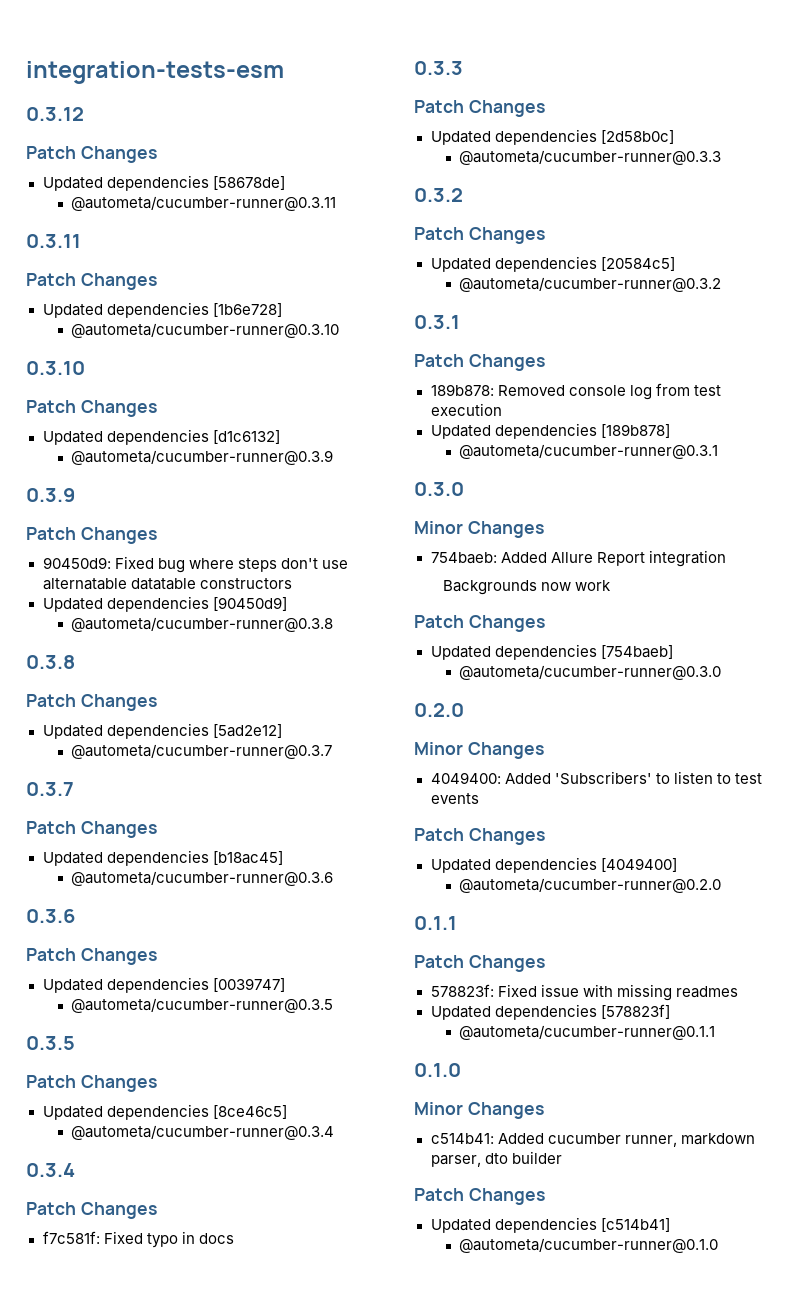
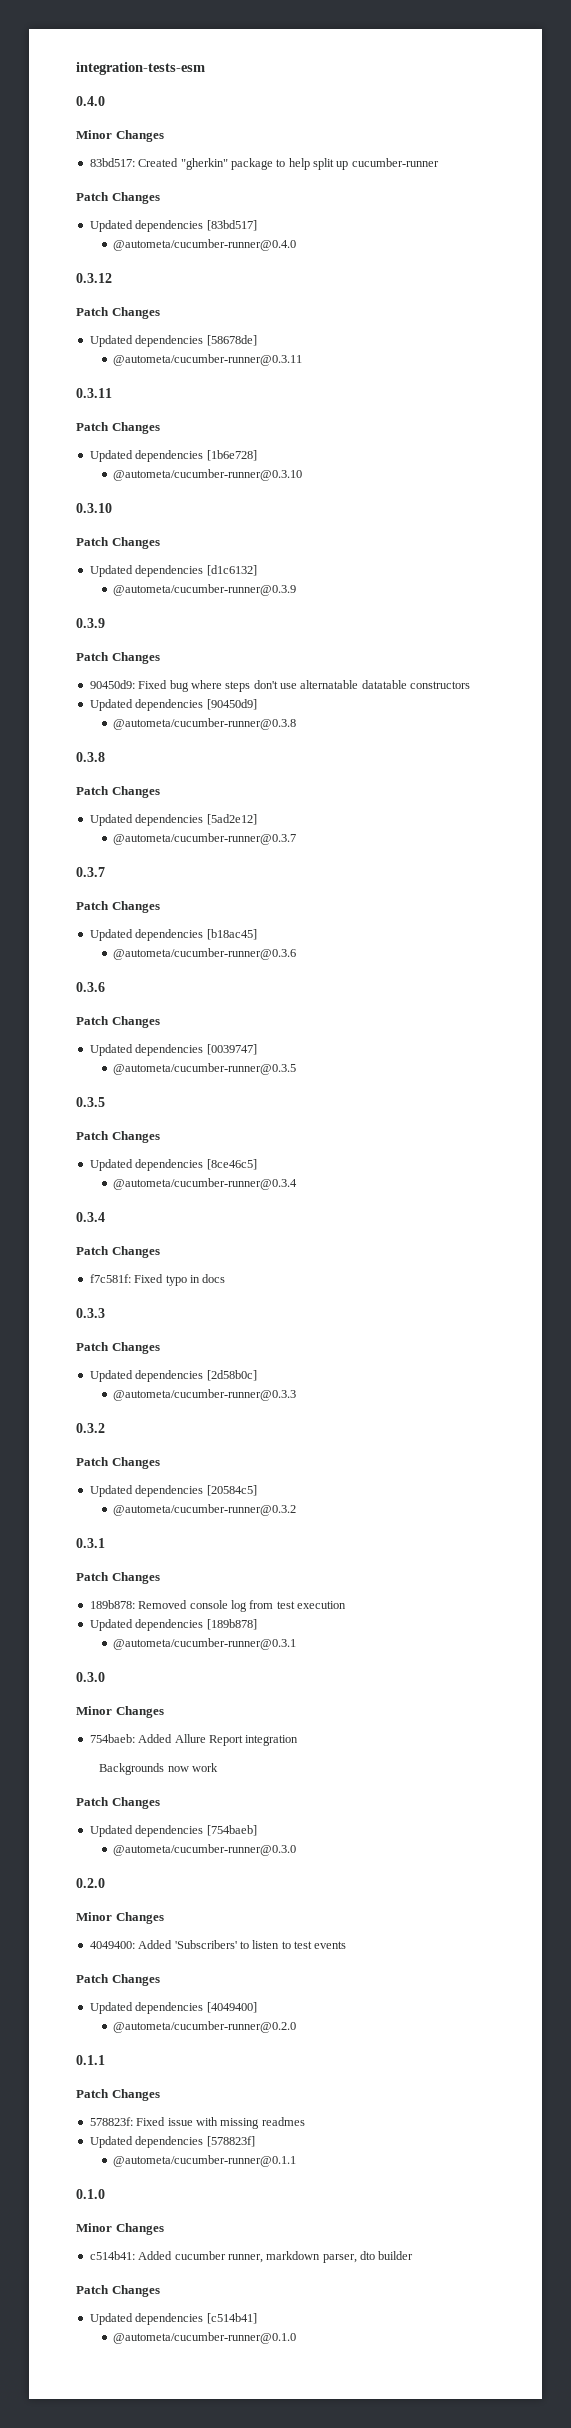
(284, 72) none -> [76,96,105,106] [76,130,164,142] [89,158,439,170] [76,192,160,204] [89,220,257,232] [113,239,297,251] // 0.4.0 // Minor Changes // 83bd517: Created "gherkin" package to help split up cucumber-runner // Patch Changes // Updated dependencies [83bd517] // @autometa/cucumber-runner@0.4.0

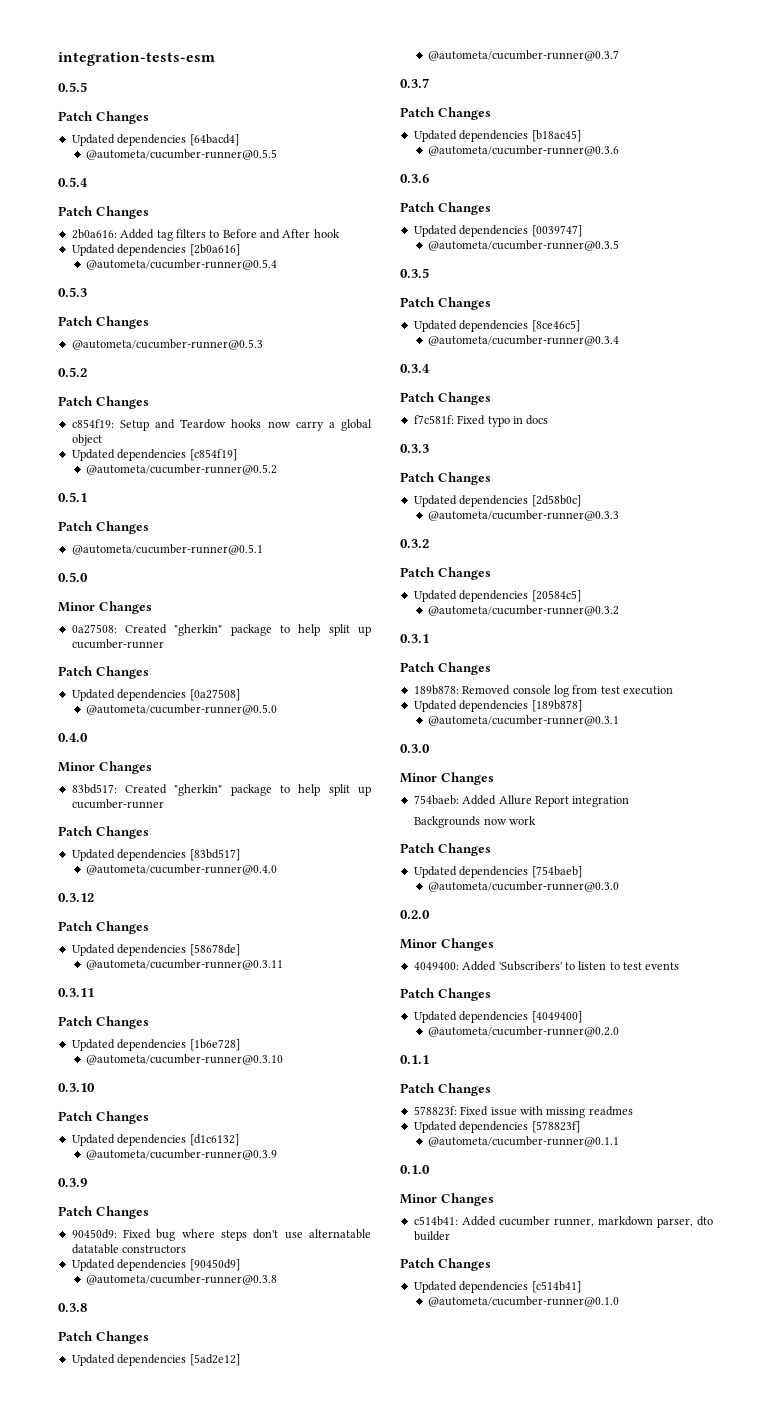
(205, 68) none -> [58,82,87,92] [58,111,149,124] [71,134,239,146] [86,149,278,160] [58,177,88,187] [58,206,149,219] [71,229,340,241] [71,244,240,256] [86,259,278,270] [58,287,87,297] [58,316,149,329] [71,339,263,350] [58,367,87,377] [58,396,149,409] [71,419,372,431] [71,434,102,446] [71,449,237,461] [86,464,278,475] [58,492,87,502] [58,521,149,534] [71,544,263,555] [58,572,88,582] [58,601,152,614] [71,624,371,636] [71,639,164,649] [58,666,149,679] [71,689,240,701] [86,704,278,715] // 0.5.5 // Patch Changes // Updated dependencies [64bacd4] // @autometa/cucumber-runner@0.5.5 // 0.5.4 // Patch Changes // 2b0a616: Added tag filters to Before and After hook // Updated dependencies [2b0a616] // @autometa/cucumber-runner@0.5.4 // 0.5.3 // Patch Changes // @autometa/cucumber-runner@0.5.3 // 0.5.2 // Patch Changes // c854f19: Setup and Teardow hooks now carry a global object // Updated dependencies [c854f19] // @autometa/cucumber-runner@0.5.2 // 0.5.1 // Patch Changes // @autometa/cucumber-runner@0.5.1 // 0.5.0 // Minor Changes // 0a27508: Created "gherkin" package to help split up cucumber-runner // Patch Changes // Updated dependencies [0a27508] // @autometa/cucumber-runner@0.5.0

